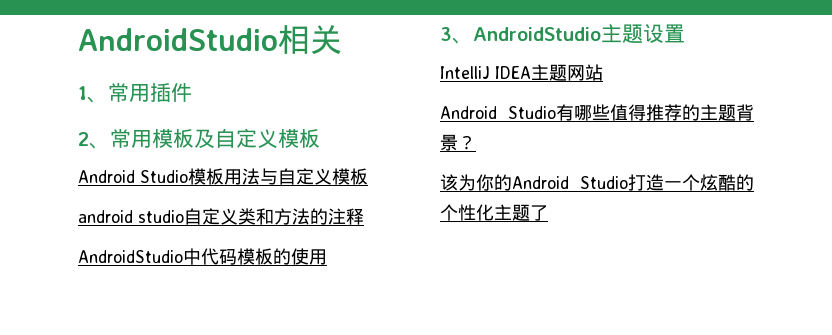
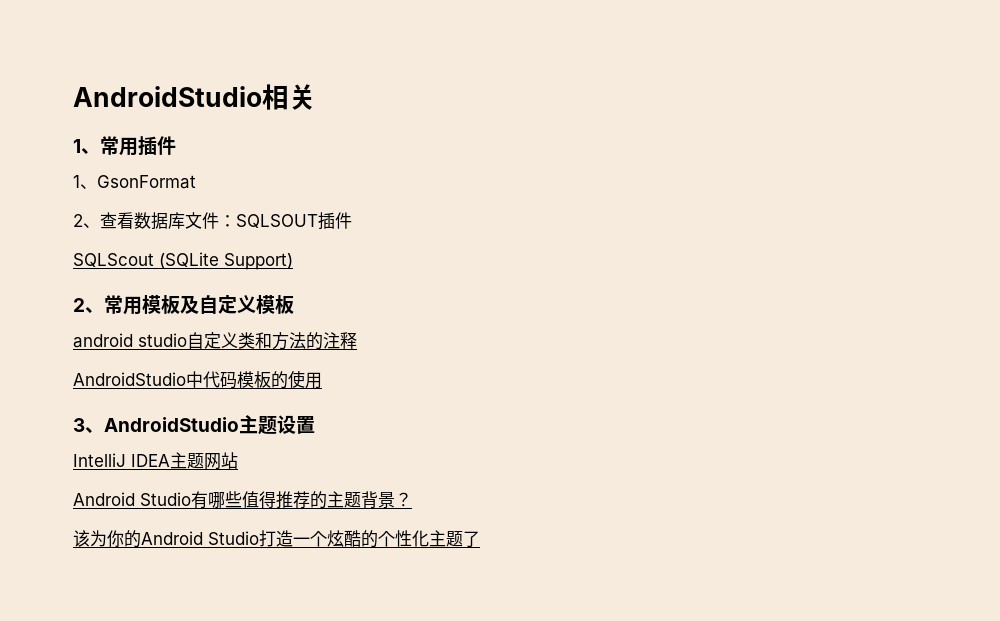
(192, 92) none -> [73,175,196,189] [73,212,352,230] [73,252,293,270] // 1、GsonFormat // 2、查看数据库文件：SQLSOUT插件 // SQLScout (SQLite Support)
[78,168,368,185] // Android Studio模板用法与自定义模板 -> (294, 304) none

